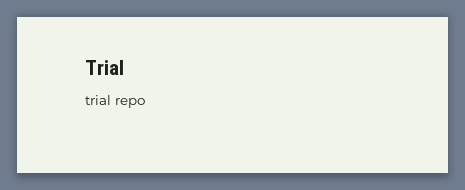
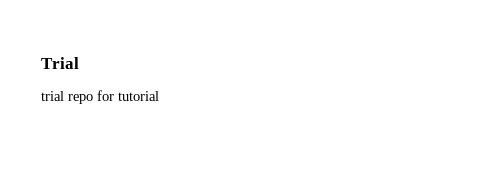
(145, 103) none -> [97,90,159,101] for tutorial

